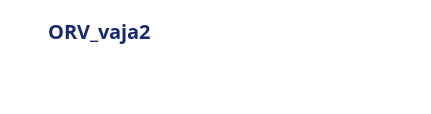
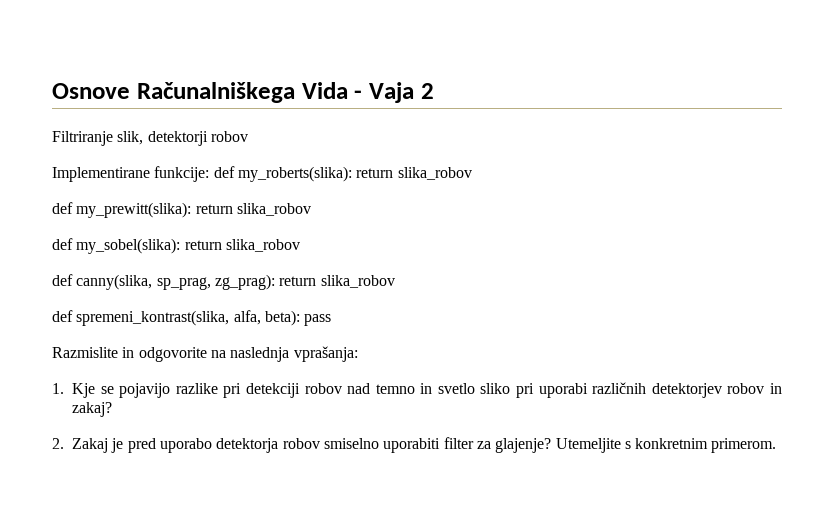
[48,24,150,44] ORV_vaja2 -> [52,82,434,103] [52,131,248,146] [52,166,472,182] [52,202,311,218] [52,238,300,254] [52,274,395,290] [52,310,332,326] [52,346,358,362] [52,382,782,398] [72,402,112,417] [52,437,777,453] Osnove Računalniškega Vida - Vaja 2 // Filtriranje slik, detektorji robov // Implementirane funkcije: def my_roberts(slika): return slika_robov // def my_prewitt(slika): return slika_robov // def my_sobel(slika): return slika_robov // def canny(slika, sp_prag, zg_prag): return slika_robov // def spremeni_kontrast(slika, alfa, beta): pass // Razmislite in odgovorite na naslednja vprašanja: // 1. Kje se pojavijo razlike pri detekciji robov nad temno in svetlo sliko pri uporabi različnih detektorjev robov in zakaj? // 2. Zakaj je pred uporabo detektorja robov smiselno uporabiti filter za glajenje? Utemeljite s konkretnim primerom.

